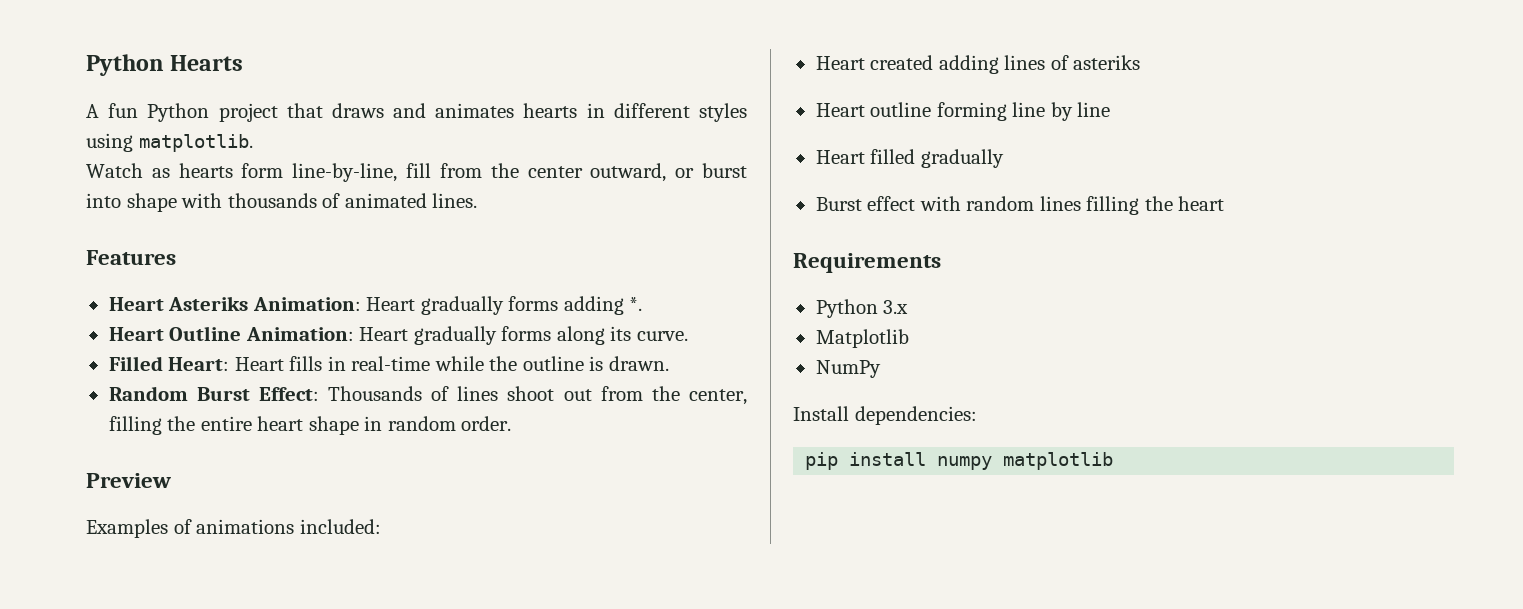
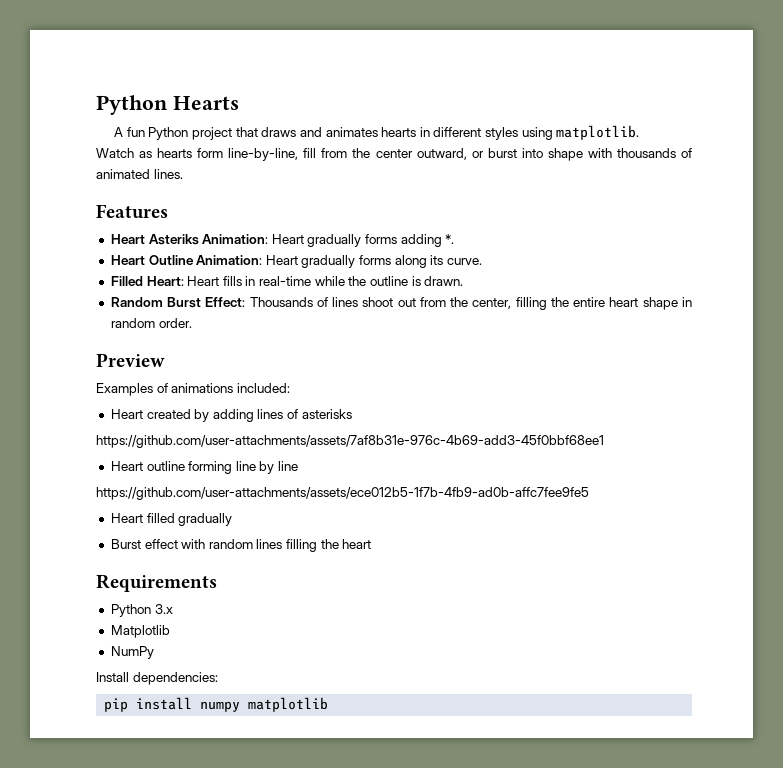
(934, 62) none -> [194,409,210,422] by
[1073,55,1141,70] asteriks -> [301,409,352,419] [96,435,604,448] asterisks // https://github.com/user-attachments/assets/7af8b31e-976c-4b69-add3-45f0bbf68ee1
(1111, 109) none -> [96,487,589,500] // https://github.com/user-attachments/assets/ece012b5-1f7b-4fb9-ad0b-affc7fee9fe5

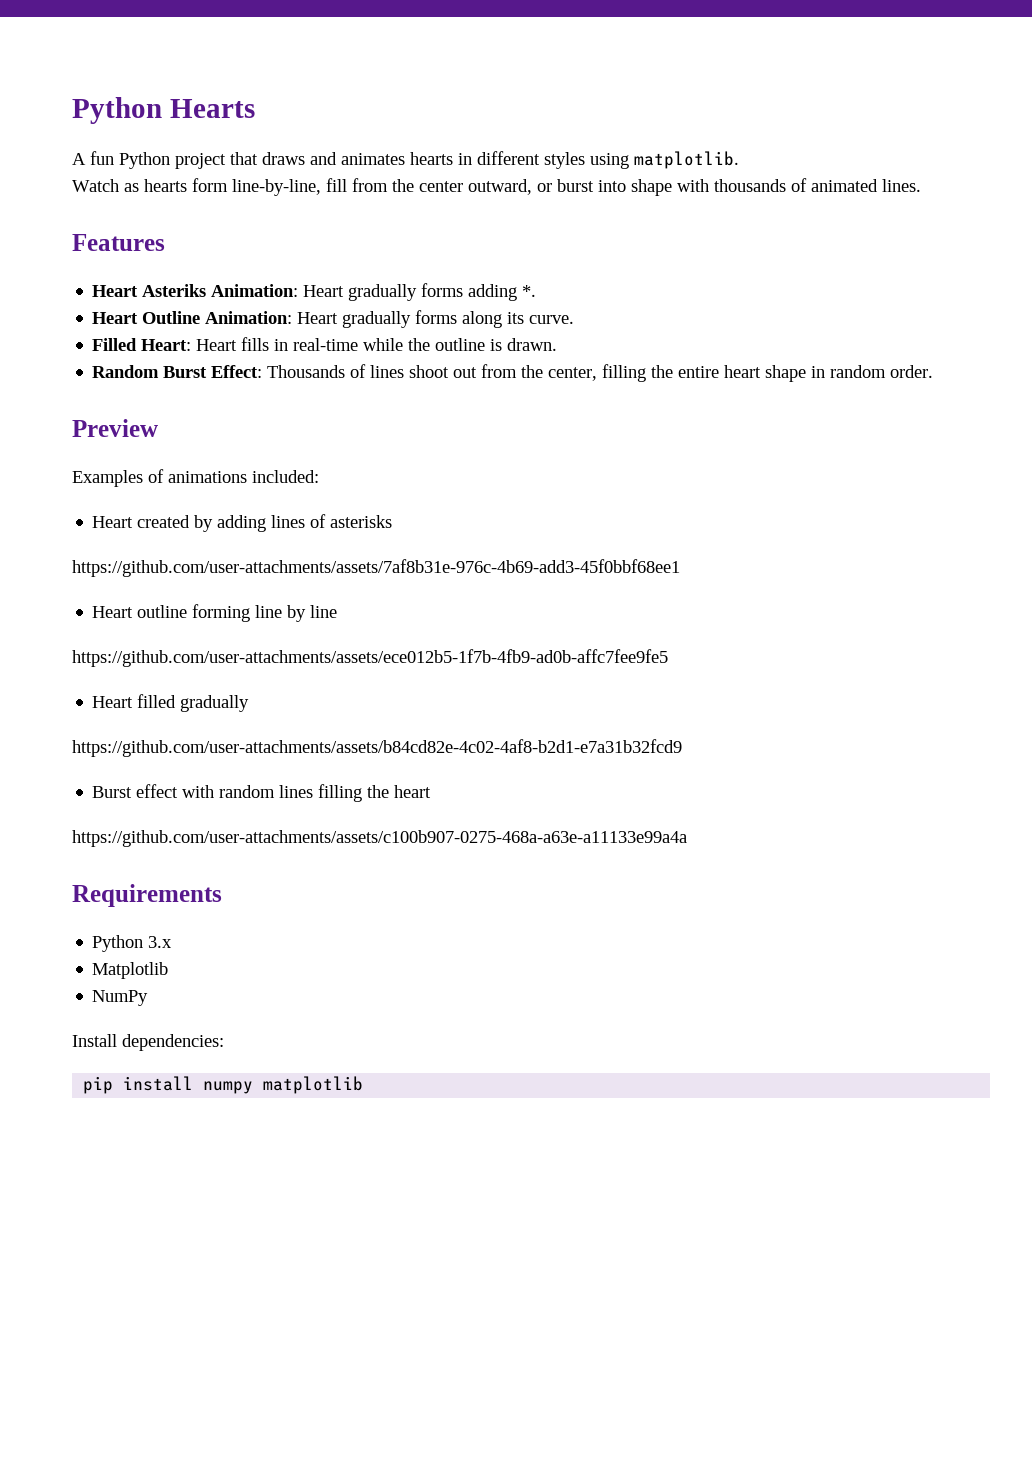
(233, 519) none -> [72,739,682,757] // https://github.com/user-attachments/assets/b84cd82e-4c02-4af8-b2d1-e7a31b32fcd9
(372, 544) none -> [72,830,687,847] // https://github.com/user-attachments/assets/c100b907-0275-468a-a63e-a11133e99a4a

